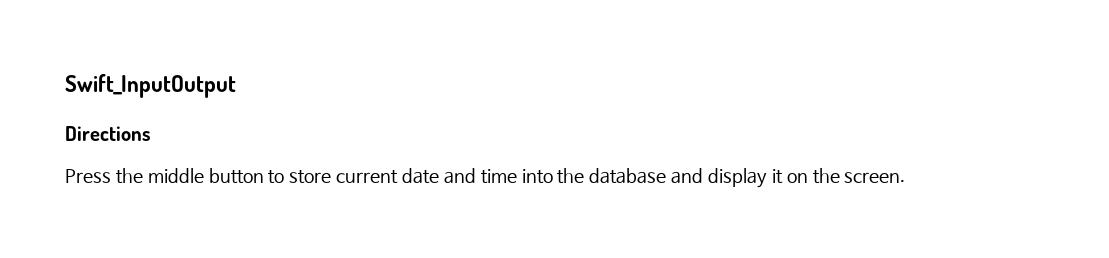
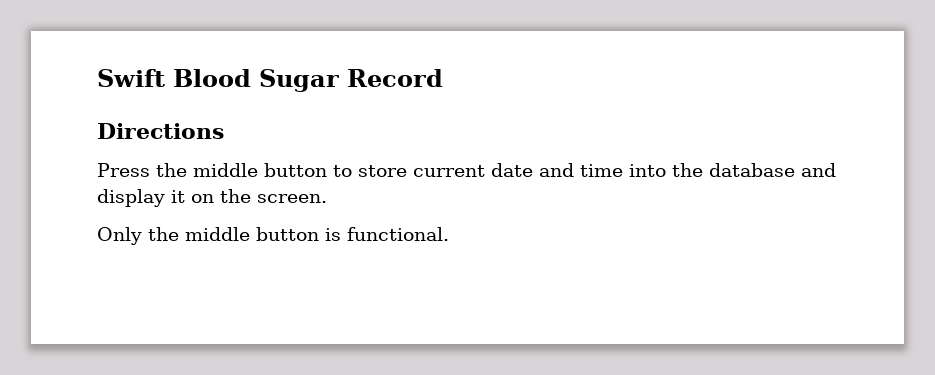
[65,74,236,98] Swift_InputOutput -> [97,69,443,92] Swift Blood Sugar Record
(906, 177) none -> [97,227,449,245] // Only the middle button is functional.

